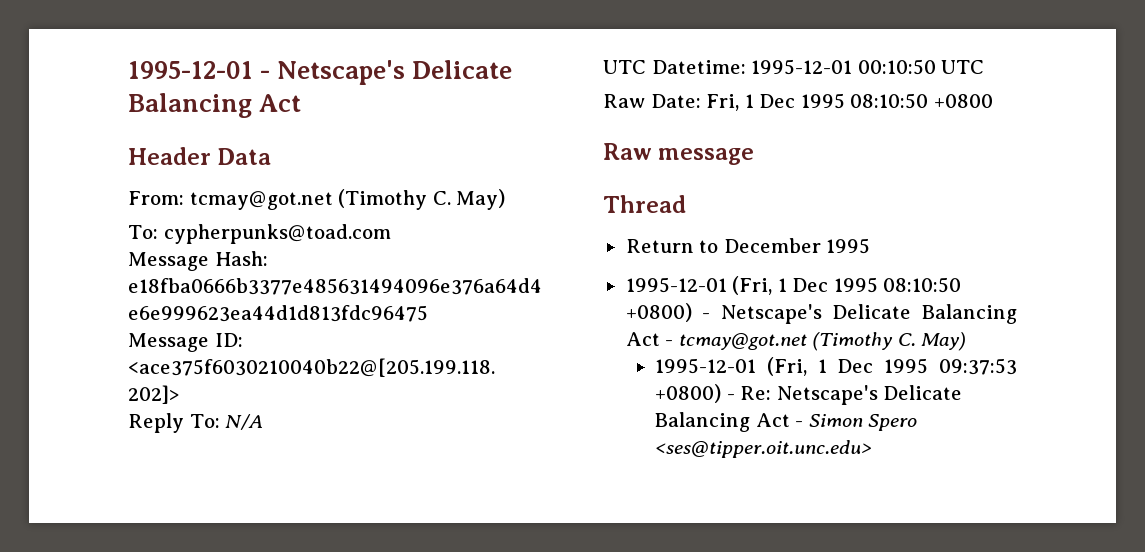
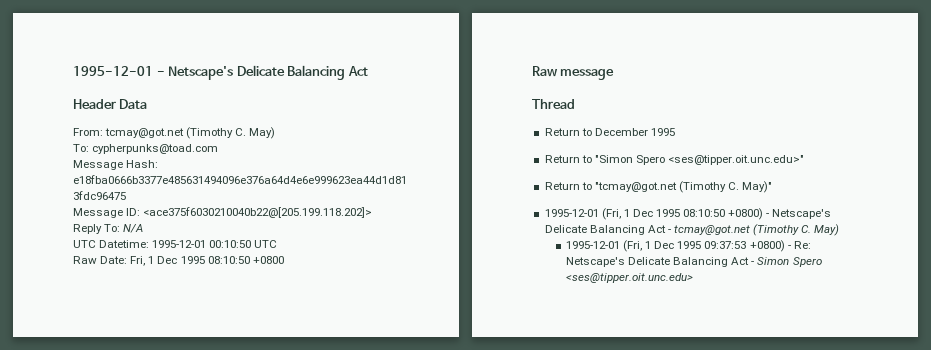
(871, 246) none -> [544,155,805,165] [544,181,773,193] // Return to "Simon Spero <ses@tipper.oit.unc.edu>" // Return to "tcmay@got.net (Timothy C. May)"

